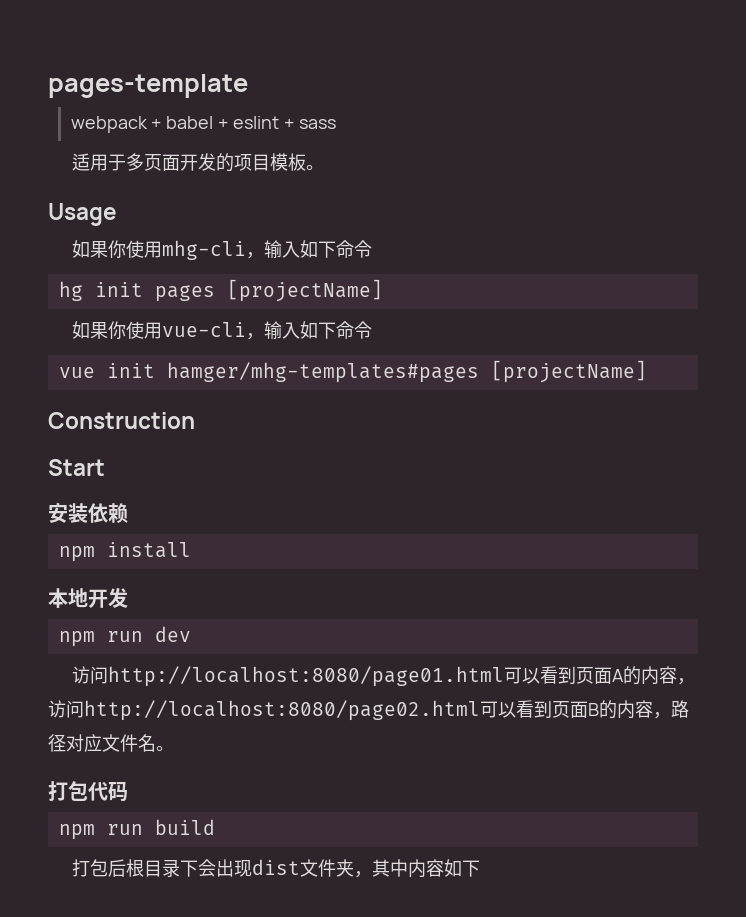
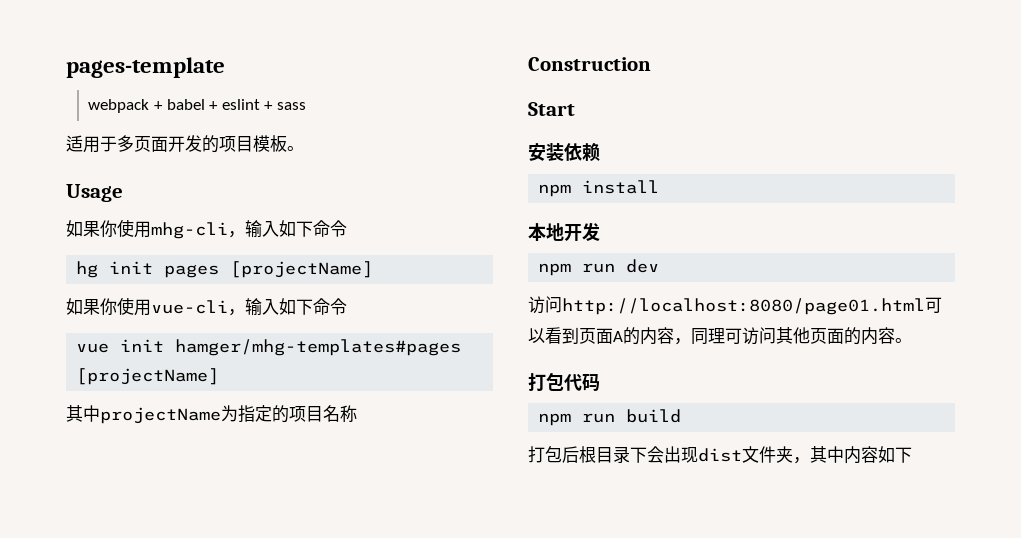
(647, 371) none -> [66,405,357,424] // 其中projectName为指定的项目名称
[48,700,689,721] [48,734,156,752] 访问http://localhost:8080/page02.html可以看到页面B的内容，路径对应文件名 -> [691,327,895,345] 同理可访问其他页面的内容

